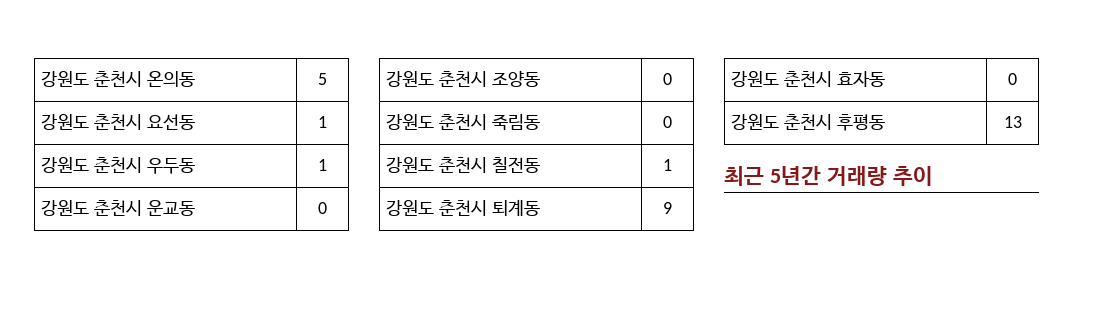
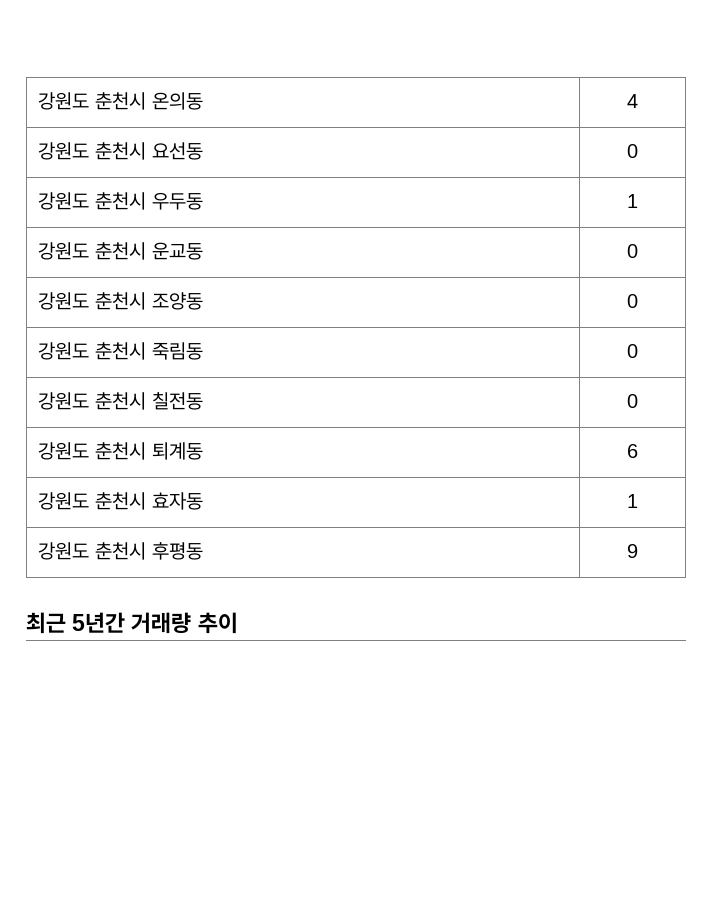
[318,73,327,85] 5 -> [627,94,638,108] 4
[318,116,327,128] 1 -> [627,144,638,158] 0
[663,159,672,171] 1 -> [627,394,638,408] 0
[663,202,672,214] 9 -> [627,444,638,458] 6
[1008,73,1017,85] 0 -> [627,494,638,508] 1
[1003,116,1022,128] 13 -> [627,544,638,558] 9

